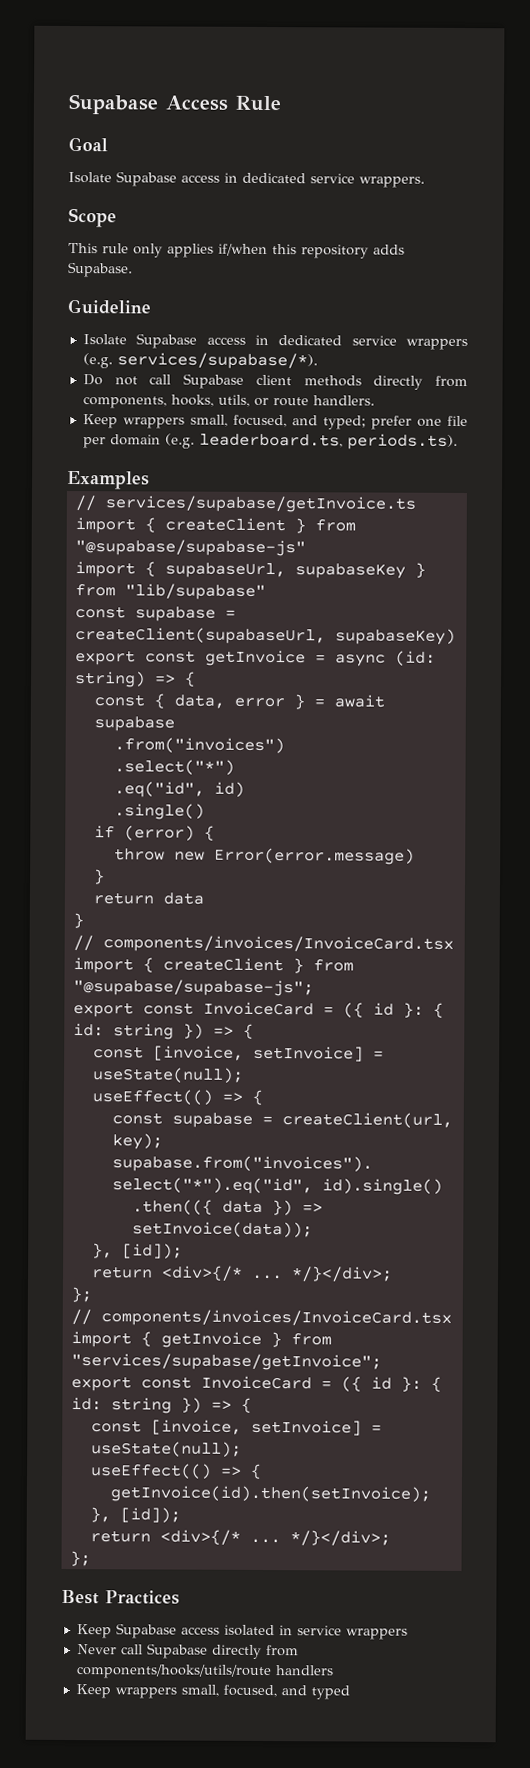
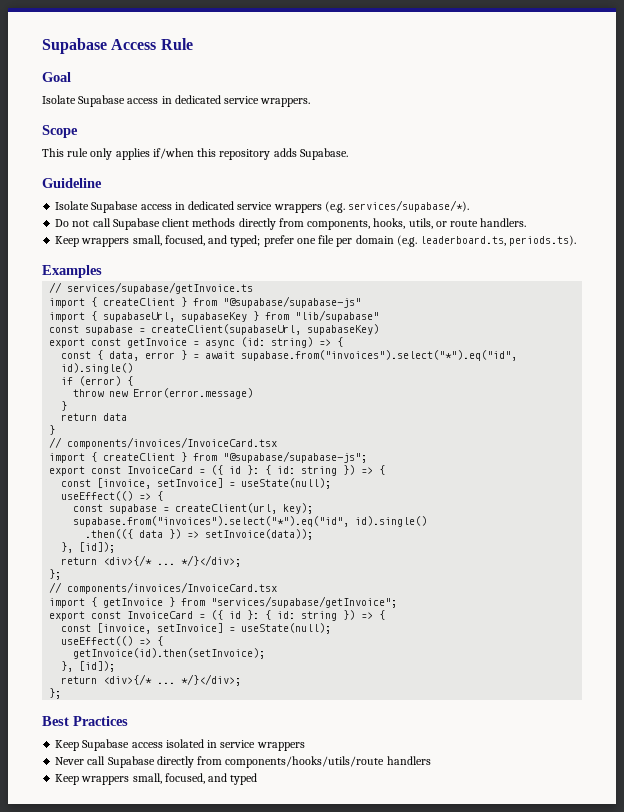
[93,716,175,732] [113,737,285,754] [113,759,235,775] [113,781,245,798] [113,803,205,820] supabase // .from("invoices") // .select("*") // .eq("id", id) // .single() -> [241,350,518,361] [61,363,134,374] supabase.from("invoices").select("*").eq("id", id).single()

